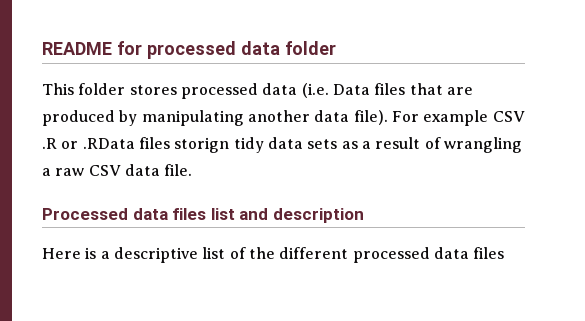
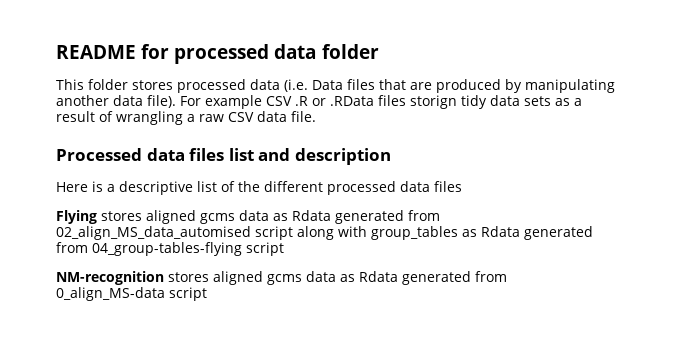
(505, 253) none -> [56,210,440,224] [56,226,593,240] [56,242,284,256] [56,271,507,285] [56,287,207,301] // Flying stores aligned gcms data as Rdata generated from 02_align_MS_data_automised script along with group_tables as Rdata generated from 04_group-tables-flying script // NM-recognition stores aligned gcms data as Rdata generated from 0_align_MS-data script

